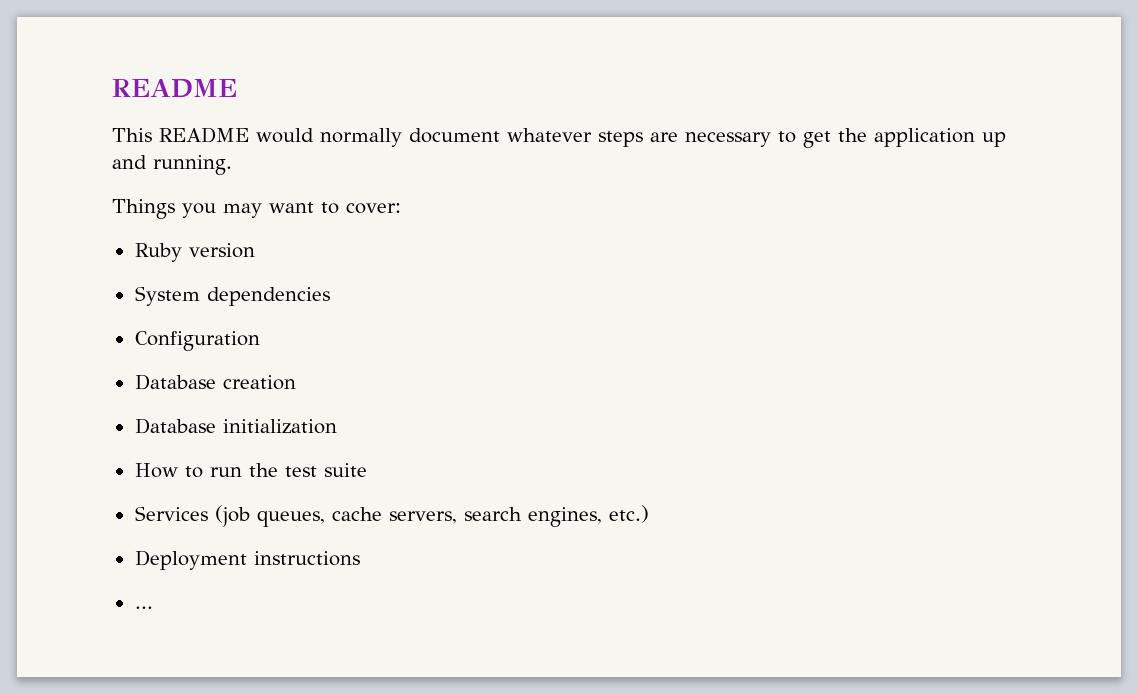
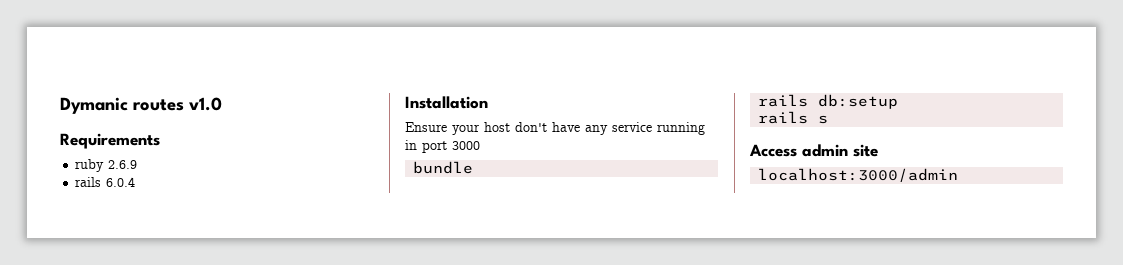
[112,79,237,98] [112,127,1006,148] [112,155,232,175] [112,199,401,219] [134,243,255,262] [134,286,330,306] [134,331,260,351] [134,374,296,390] [134,418,337,434] [134,463,367,478] [134,505,649,527] [134,550,360,570] [134,606,153,609] README // This README would normally document whatever steps are necessary to get the application up and running. // Things you may want to cover: // Ruby version // System dependencies // Configuration // Database creation // Database initialization // How to run the test suite // Services (job queues, cache servers, search engines, etc.) // Deployment instructions // ... -> [60,97,222,114] [60,133,160,149] [75,159,138,172] [75,177,136,187] [405,96,488,109] [405,122,705,135] [405,140,480,153] [413,161,474,174] [758,94,899,109] [758,111,829,124] [749,144,878,157] [758,168,959,182] Dymanic routes v1.0 // Requirements // ruby 2.6.9 // rails 6.0.4 // Installation // Ensure your host don't have any service running in port 3000 // bundle // rails db:setup // rails s // Access admin site // localhost:3000/admin

